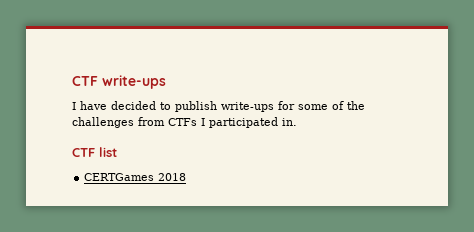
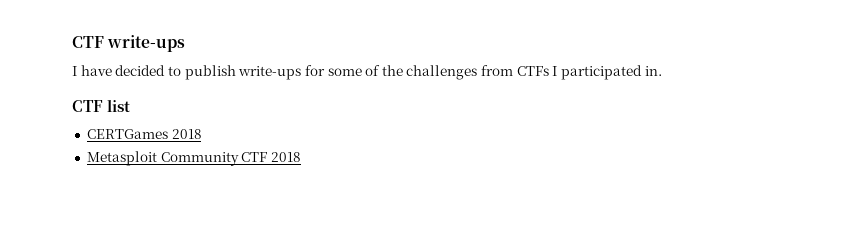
(187, 177) none -> [86,151,301,166] // Metasploit Community CTF 2018

